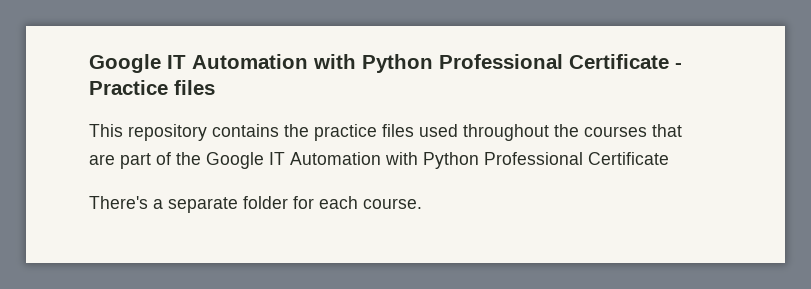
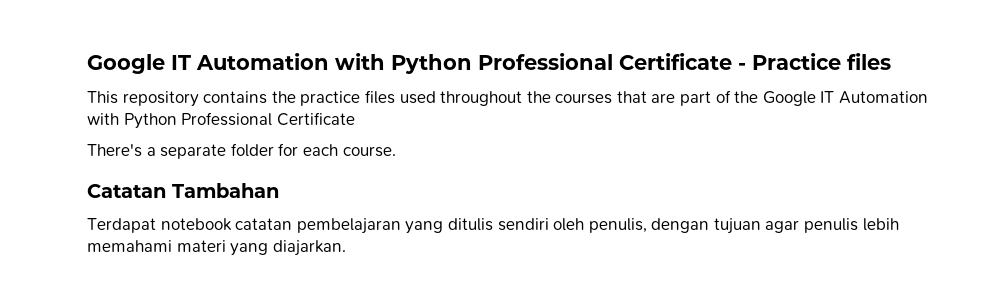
(422, 203) none -> [87,183,279,198] [87,218,899,234] [87,240,346,256] // Catatan Tambahan // Terdapat notebook catatan pembelajaran yang ditulis sendiri oleh penulis, dengan tujuan agar penulis lebih memahami materi yang diajarkan.

